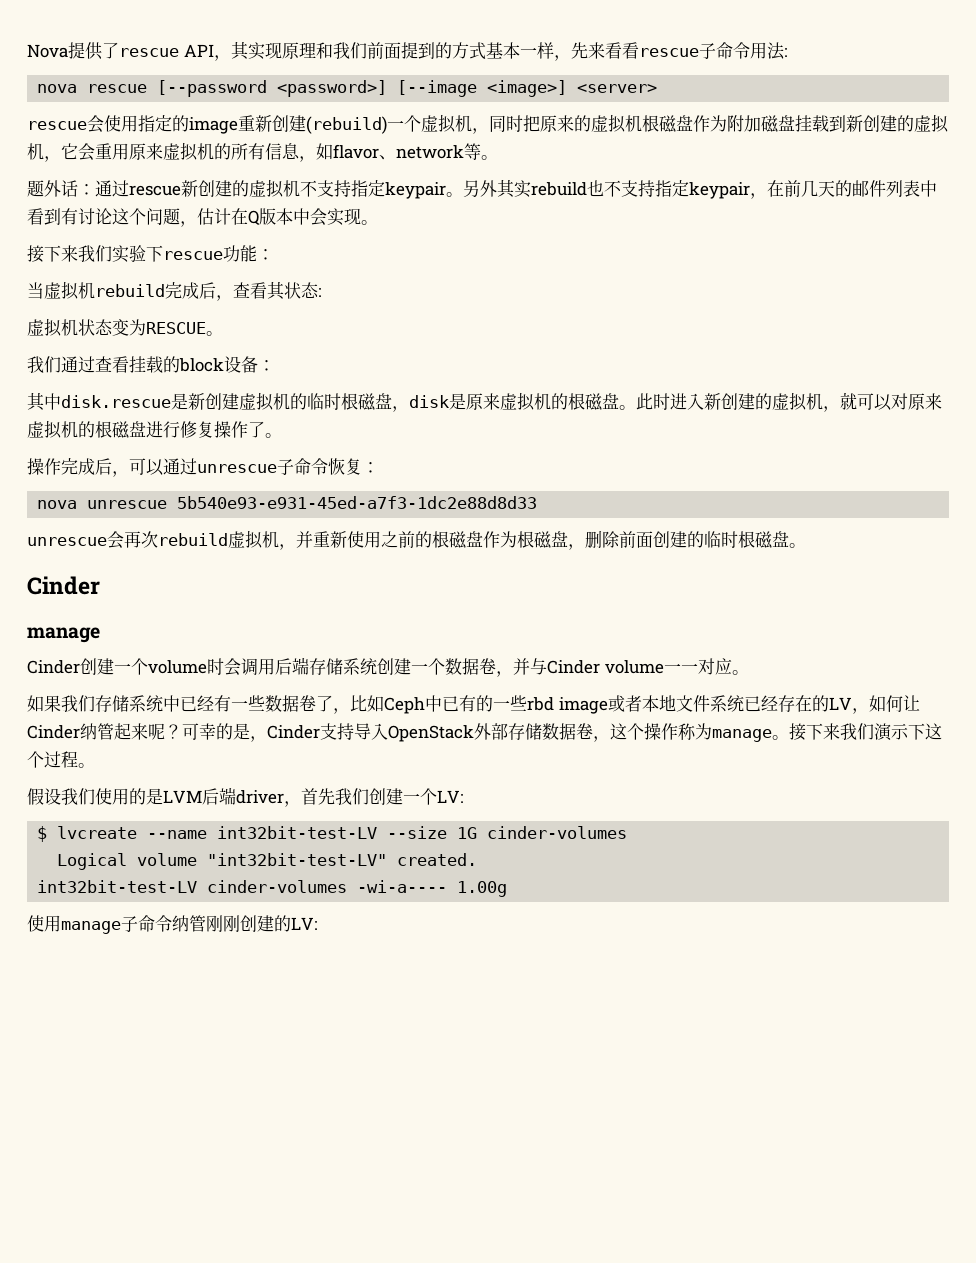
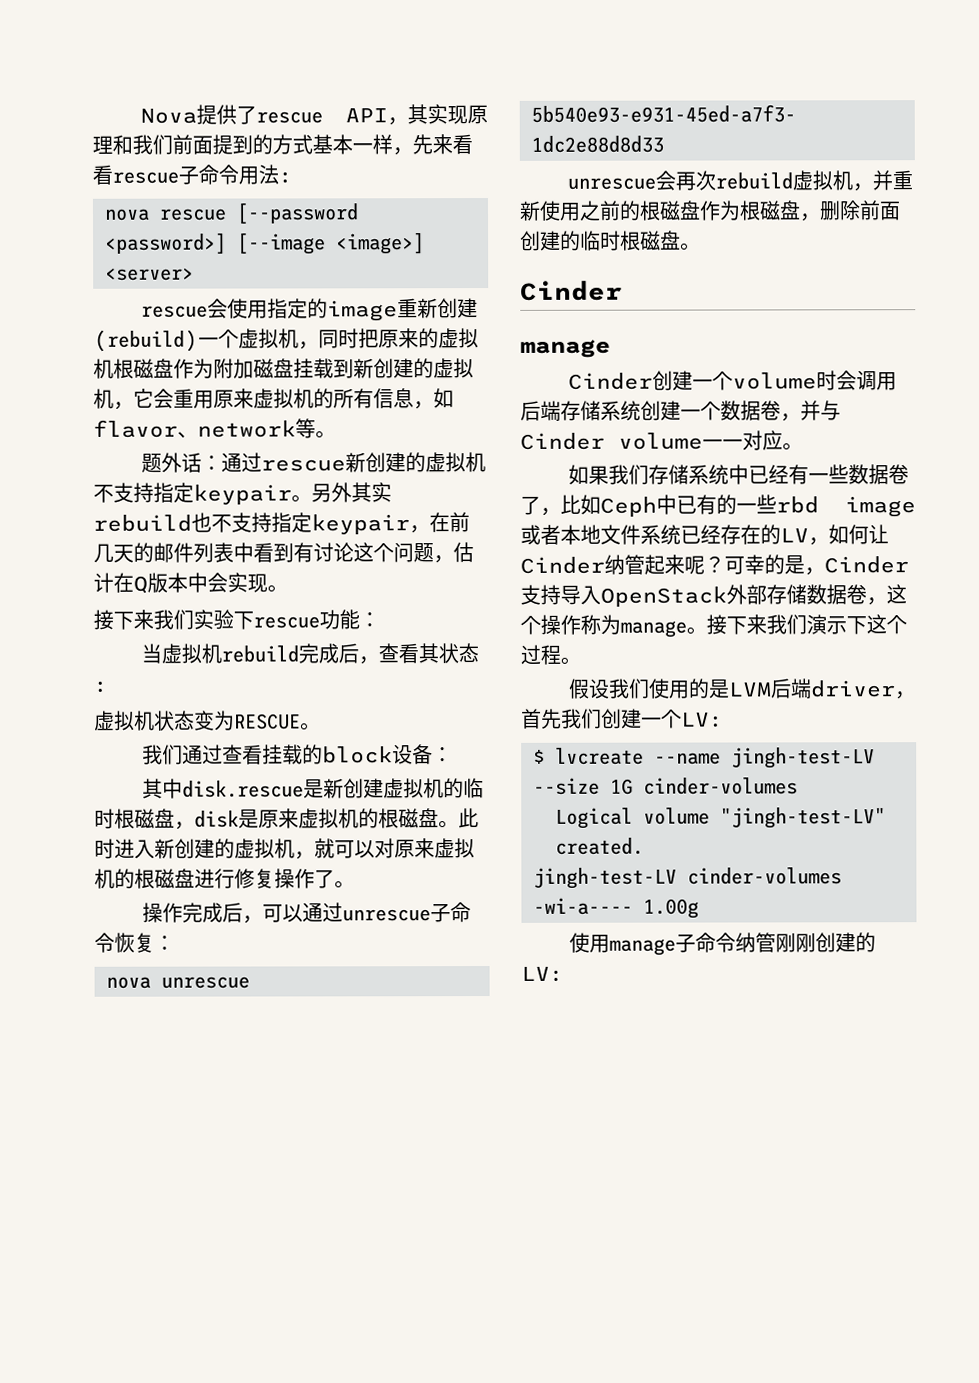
[217,826,378,839] int32bit-test-LV -> [731,747,875,769] jingh-test-LV
[207,853,388,866] "int32bit-test-LV" -> [720,807,886,829] "jingh-test-LV"
[37,880,198,893] int32bit-test-LV -> [533,867,677,889] jingh-test-LV

